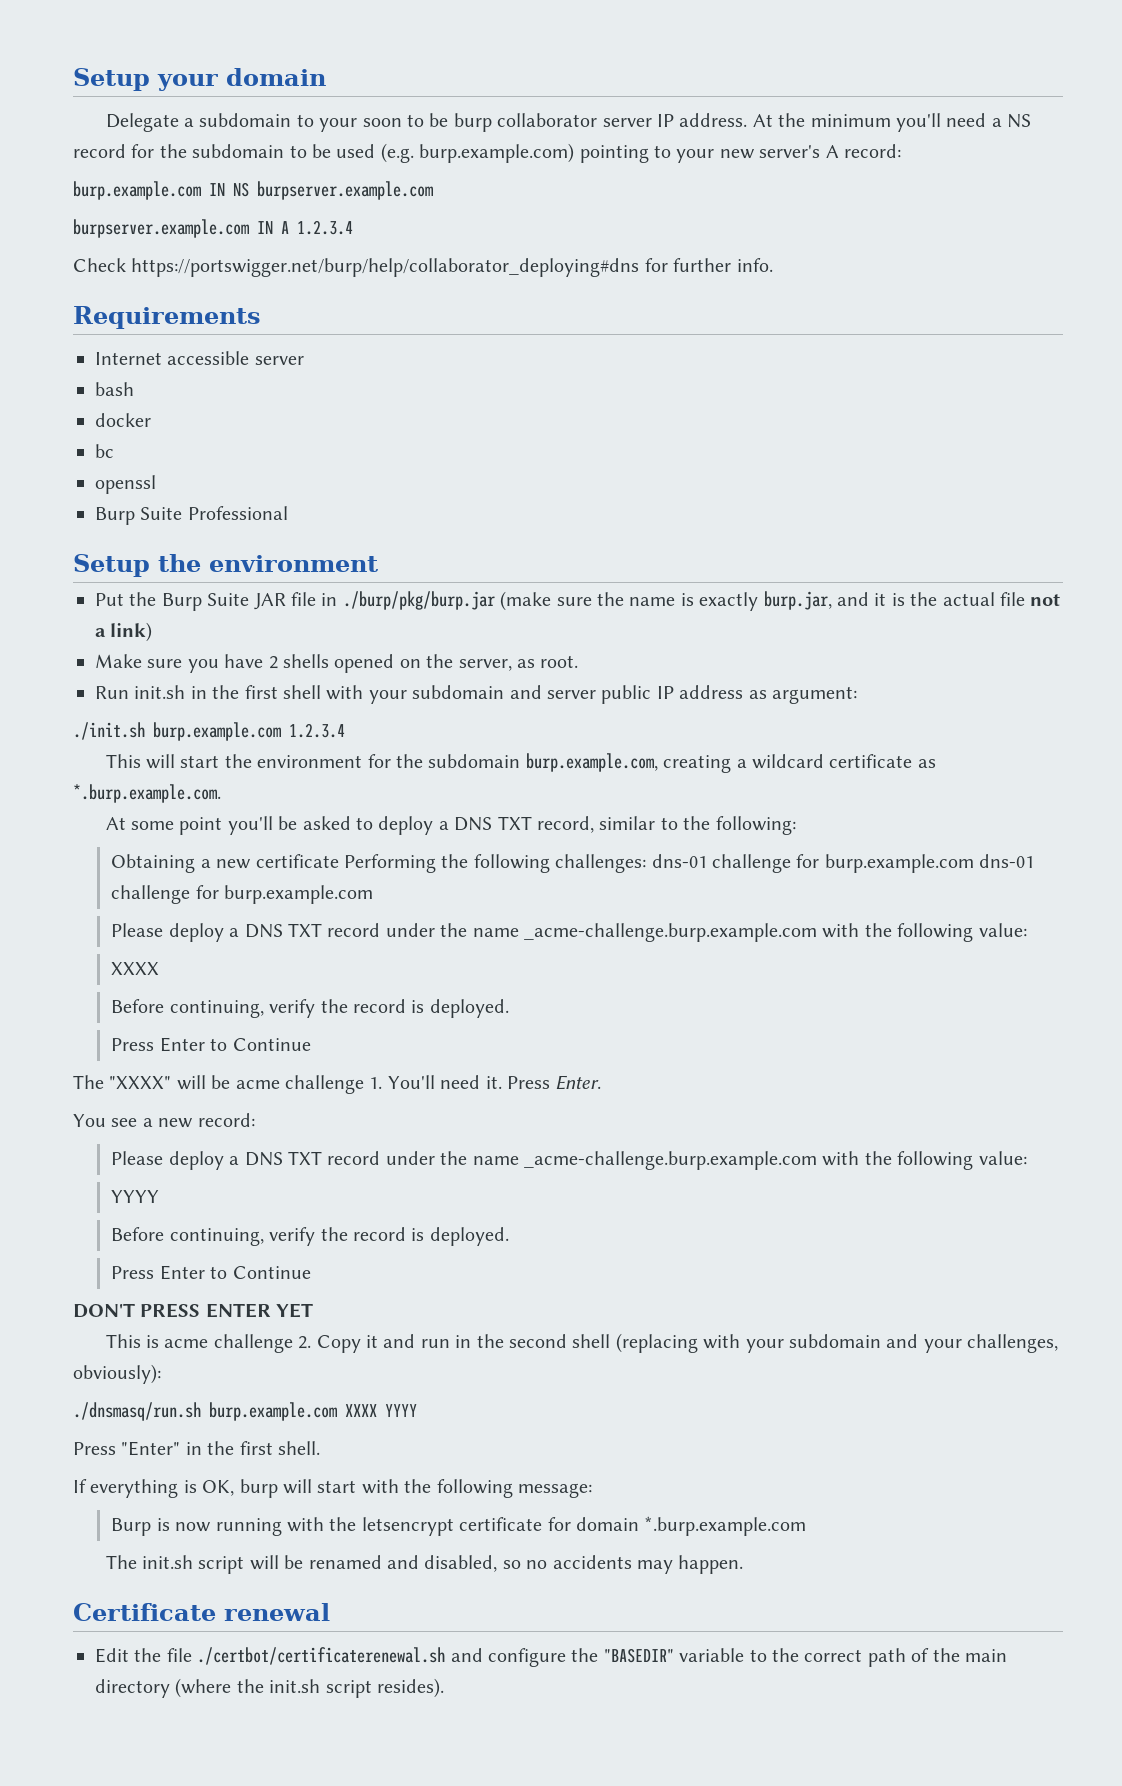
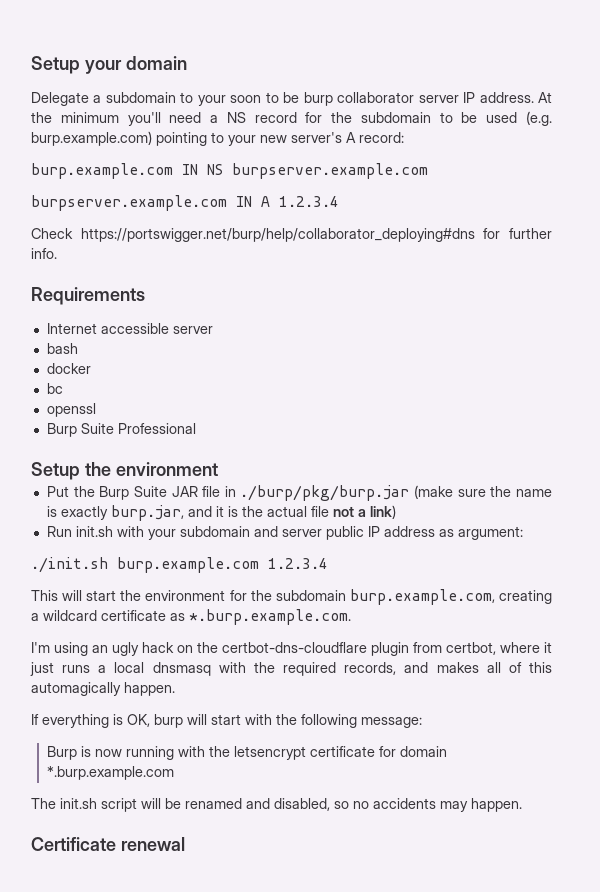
[95,654,579,673] [95,685,321,699] Make sure you have 2 shells opened on the server, as root. // Run init.sh in the first shell -> [46,526,113,537] Run init.sh
[105,816,796,835] [111,854,1035,873] [111,885,374,904] [111,923,1027,942] [111,962,160,975] [111,999,509,1018] [111,1037,311,1052] [73,1075,602,1094] [73,1113,255,1128] [111,1151,1027,1170] [111,1190,160,1203] [111,1227,509,1246] [111,1265,311,1280] [73,1303,314,1318] [105,1333,1059,1353] [73,1364,161,1384] [73,1402,417,1421] [73,1441,320,1456] At some point you'll be asked to deploy a DNS TXT record, similar to the following: // Obtaining a new certificate Performing the following challenges: dns-01 challenge for burp.example.com dns-01 challenge for burp.example.com // Please deploy a DNS TXT record under the name _acme-challenge.burp.example.com with the following value: // XXXX // Before continuing, verify the record is deployed. // Press Enter to Continue // The "XXXX" will be acme challenge 1. You'll need it. Press Enter. // You see a new record: // Please deploy a DNS TXT record under the name _acme-challenge.burp.example.com with the following value: // YYYY // Before continuing, verify the record is deployed. // Press Enter to Continue // DON'T PRESS ENTER YET // This is acme challenge 2. Copy it and run in the second shell (replacing with your subdomain and your challenges, obviously): // ./dnsmasq/run.sh burp.example.com XXXX YYYY // Press "Enter" in the first shell. -> [31,642,552,656] [30,662,552,676] [31,682,175,696] I'm using an ugly hack on the certbot-dns-cloudflare plugin from certbot, where it just runs a local dnsmasq with the required records, and makes all of this automagically happen.
[95,1647,1007,1667] [95,1678,444,1698] // Edit the file ./certbot/certificaterenewal.sh and configure the "BASEDIR" variable to the correct path of the main directory (where the init.sh script resides). -> (185, 844) none

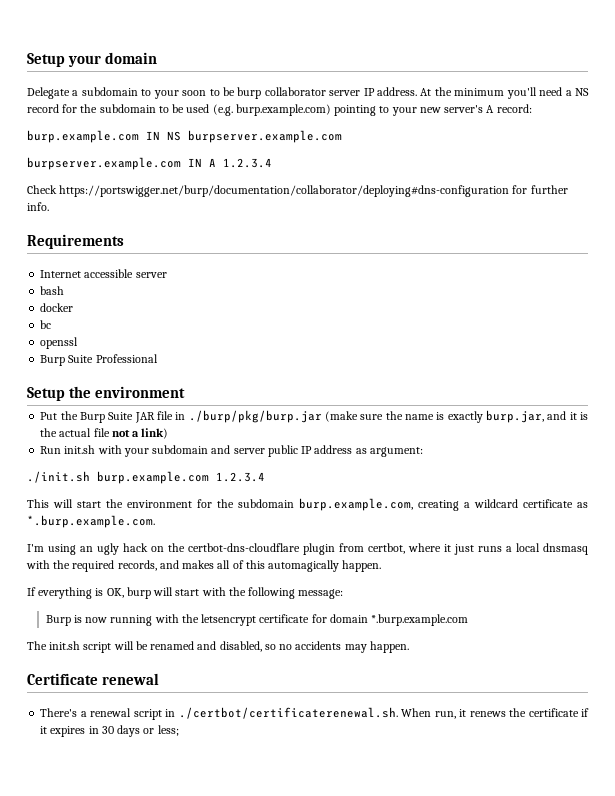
[80,228,475,242] https://portswigger.net/burp/help/collaborator_deploying#dns -> [59,185,510,197] https://portswigger.net/burp/documentation/collaborator/deploying#dns-configuration
(185, 844) none -> [40,707,589,720] [40,725,179,737] // There's a renewal script in ./certbot/certificaterenewal.sh. When run, it renews the certificate if it expires in 30 days or less;

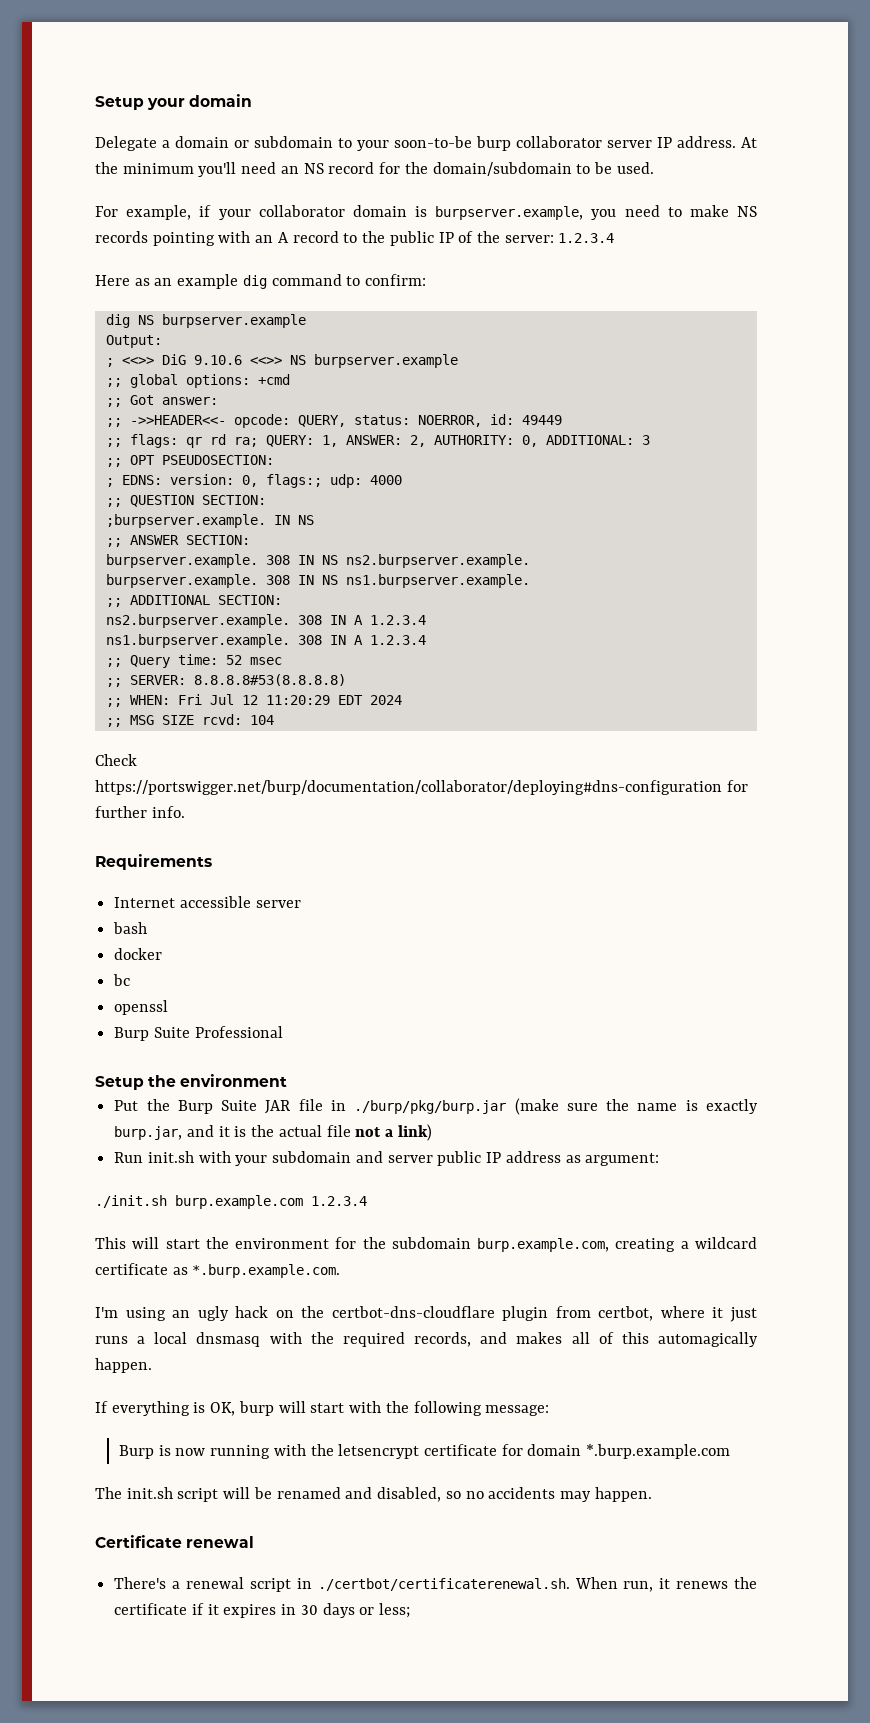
(79, 93) none -> [175,136,249,148] domain or
[182,87,235,96] soon to be -> [394,136,472,148] soon-to-be
[565,90,572,96] a -> [280,166,299,174] an
[99,104,532,116] [27,130,342,143] [27,157,272,170] subdomain to be used (e.g. burp.example.com) pointing to your new server's A record: // burp.example.com IN NS burpserver.example.com // burpserver.example.com IN A 1.2.3.4 -> [432,162,654,176] [95,205,757,220] [95,231,615,246] [95,274,427,289] [105,314,306,328] [105,335,162,348] [105,354,458,368] [105,374,290,388] [105,395,218,407] [105,414,562,428] [105,434,650,448] [105,455,274,467] [105,474,402,488] [105,495,266,507] [105,514,314,528] [105,535,250,547] [105,554,530,568] [105,574,530,588] [105,595,282,607] [105,614,426,628] [105,634,426,648] [105,654,282,668] [105,674,346,687] [105,694,402,707] [105,714,274,727] domain/subdomain to be used. // For example, if your collaborator domain is burpserver.example, you need to make NS records pointing with an A record to the public IP of the server: 1.2.3.4 // Here as an example dig command to confirm: // dig NS burpserver.example // Output: // ; <<>> DiG 9.10.6 <<>> NS burpserver.example // ;; global options: +cmd // ;; Got answer: // ;; ->>HEADER<<- opcode: QUERY, status: NOERROR, id: 49449 // ;; flags: qr rd ra; QUERY: 1, ANSWER: 2, AUTHORITY: 0, ADDITIONAL: 3 // ;; OPT PSEUDOSECTION: // ; EDNS: version: 0, flags:; udp: 4000 // ;; QUESTION SECTION: // ;burpserver.example. IN NS // ;; ANSWER SECTION: // burpserver.example. 308 IN NS ns2.burpserver.example. // burpserver.example. 308 IN NS ns1.burpserver.example. // ;; ADDITIONAL SECTION: // ns2.burpserver.example. 308 IN A 1.2.3.4 // ns1.burpserver.example. 308 IN A 1.2.3.4 // ;; Query time: 52 msec // ;; SERVER: 8.8.8.8#53(8.8.8.8) // ;; WHEN: Fri Jul 12 11:20:29 EDT 2024 // ;; MSG SIZE rcvd: 104

